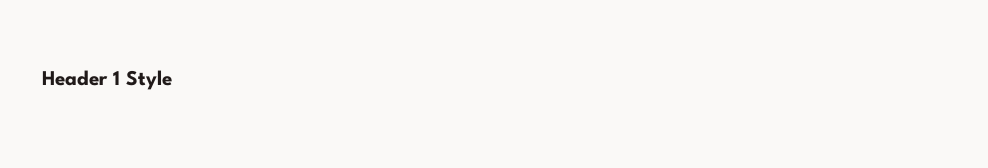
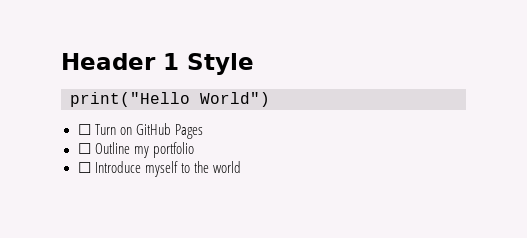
(172, 80) none -> [70,92,270,107] [77,123,203,139] [77,142,194,158] [77,161,241,177] // print("Hello World") // ☐ Turn on GitHub Pages // ☐ Outline my portfolio // ☐ Introduce myself to the world

